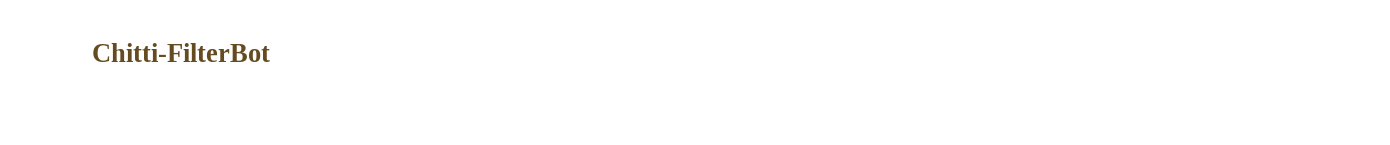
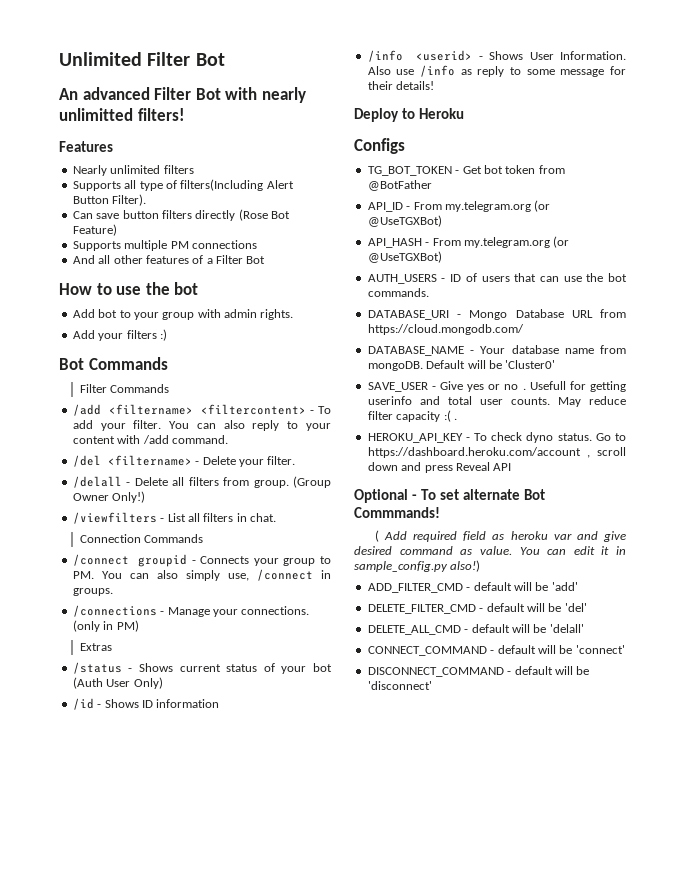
[92,43,270,62] Chitti-FilterBot -> [59,52,225,66] [59,87,306,103] [59,108,185,121] [59,141,113,152] [72,165,194,176] [72,179,294,191] [72,194,147,206] [72,209,290,221] [72,224,117,236] [72,240,257,251] [72,255,266,264] [59,282,199,295] [72,309,294,320] [72,329,167,341] [59,357,168,370] [79,384,169,393] [72,404,331,416] [72,420,331,431] [72,435,228,444] [72,455,296,467] [72,476,331,488] [72,491,146,503] [72,512,276,524] [79,534,203,543] [72,554,331,567] [72,569,331,581] [72,588,113,596] [72,605,310,617] [72,620,139,632] [79,643,112,651] [72,662,332,674] [72,677,163,689] [72,698,220,710] [367,50,626,62] [367,65,626,77] [367,81,435,90] [354,108,464,122] [354,138,405,154] [367,165,565,176] [367,180,432,191] [367,200,551,212] [367,215,442,227] [367,236,570,248] [367,251,442,263] [367,273,627,284] [367,288,429,297] [367,309,626,320] [367,324,524,335] [367,345,626,356] [367,360,556,371] [367,381,626,392] [367,396,626,407] [367,410,457,422] [367,432,626,443] [367,447,626,458] [367,462,512,473] [354,489,545,503] [354,507,440,518] [374,530,626,542] [354,546,626,555] [354,560,481,572] [367,582,578,593] [367,603,587,614] [367,624,584,635] [367,645,625,656] [367,666,590,677] [367,681,432,690] Unlimited Filter Bot // An advanced Filter Bot with nearly unlimitted filters! // Features // Nearly unlimited filters // Supports all type of filters(Including Alert Button Filter). // Can save button filters directly (Rose Bot Feature) // Supports multiple PM connections // And all other features of a Filter Bot // How to use the bot // Add bot to your group with admin rights. // Add your filters :) // Bot Commands // Filter Commands // /add <filtername> <filtercontent> - To add your filter. You can also reply to your content with /add command. // /del <filtername> - Delete your filter. // /delall - Delete all filters from group. (Group Owner Only!) // /viewfilters - List all filters in chat. // Connection Commands // /connect groupid - Connects your group to PM. You can also simply use, /connect in groups. // /connections - Manage your connections. (only in PM) // Extras // /status - Shows current status of your bot (Auth User Only) // /id - Shows ID information // /info <userid> - Shows User Information. Also use /info as reply to some message for their details! // Deploy to Heroku // Configs // TG_BOT_TOKEN - Get bot token from @BotFather // API_ID - From my.telegram.org (or @UseTGXBot) // API_HASH - From my.telegram.org (or @UseTGXBot) // AUTH_USERS - ID of users that can use the bot commands. // DATABASE_URI - Mongo Database URL from https://cloud.mongodb.com/ // DATABASE_NAME - Your database name from mongoDB. Default will be 'Cluster0' // SAVE_USER - Give yes or no . Usefull for getting userinfo and total user counts. May reduce filter capacity :( . // HEROKU_API_KEY - To check dyno status. Go to https://dashboard.heroku.com/account , scroll down and press Reveal API // Optional - To set alternate Bot Commmands! // ( Add required field as heroku var and give desired command as value. You can edit it in sample_config.py also!) // ADD_FILTER_CMD - default will be 'add' // DELETE_FILTER_CMD - default will be 'del' // DELETE_ALL_CMD - default will be 'delall' // CONNECT_COMMAND - default will be 'connect' // DISCONNECT_COMMAND - default will be 'disconnect'

